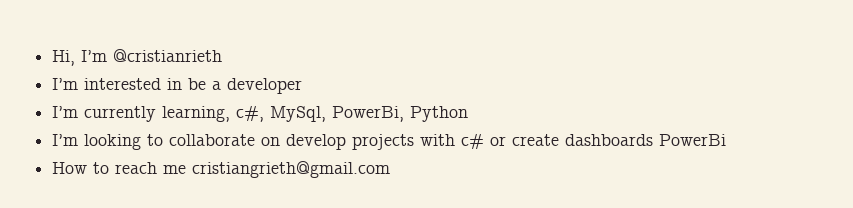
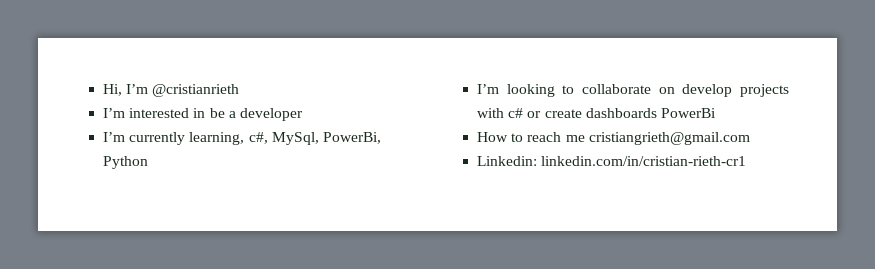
(391, 169) none -> [477,156,747,166] // Linkedin: linkedin.com/in/cristian-rieth-cr1

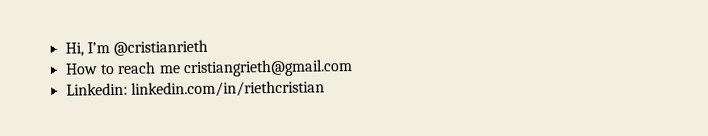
[103,108,303,121] [103,132,381,145] [103,156,149,169] [477,84,789,97] [477,108,716,118] // I’m interested in be a developer // I’m currently learning, c#, MySql, PowerBi, Python // I’m looking to collaborate on develop projects with c# or create dashboards PowerBi -> (209, 48) none
[541,156,747,166] linkedin.com/in/cristian-rieth-cr1 -> [130,80,325,98] linkedin.com/in/riethcristian

